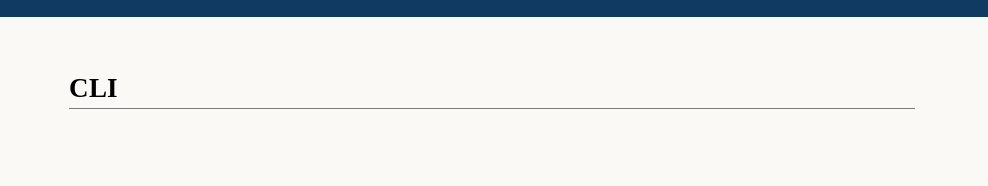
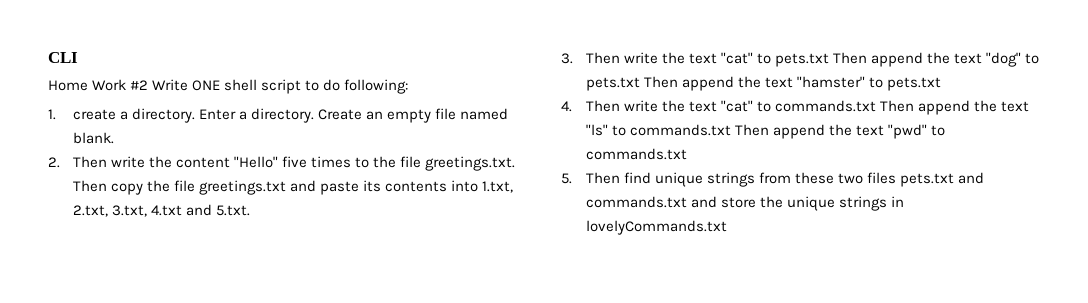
(118, 88) none -> [48,79,409,94] [48,108,509,123] [72,132,114,144] [48,156,516,171] [72,180,514,195] [72,204,251,217] [561,52,1040,67] [585,76,942,91] [561,100,1030,115] [585,124,946,139] [585,148,687,160] [561,172,985,187] [585,196,905,211] [585,220,727,235] // Home Work #2 Write ONE shell script to do following: // 1. create a directory. Enter a directory. Create an empty file named blank. // 2. Then write the content "Hello" five times to the file greetings.txt. Then copy the file greetings.txt and paste its contents into 1.txt, 2.txt, 3.txt, 4.txt and 5.txt. // 3. Then write the text "cat" to pets.txt Then append the text "dog" to pets.txt Then append the text "hamster" to pets.txt // 4. Then write the text "cat" to commands.txt Then append the text "ls" to commands.txt Then append the text "pwd" to commands.txt // 5. Then find unique strings from these two files pets.txt and commands.txt and store the unique strings in lovelyCommands.txt

